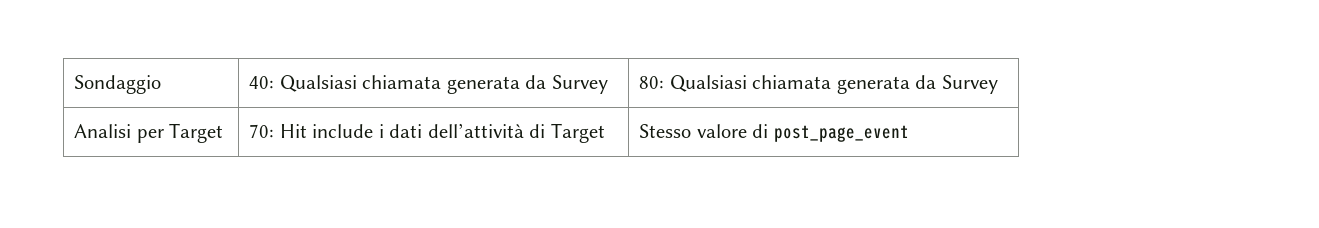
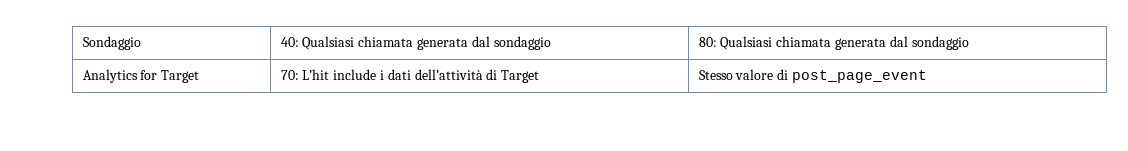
[525,75,608,94] da Survey -> [471,36,551,50] dal sondaggio
[915,75,998,94] [73,124,164,143] da Survey // Analisi per -> [889,36,969,50] [82,69,158,83] dal sondaggio // Analytics for
[279,124,307,138] Hit -> [302,69,330,80] L’hit

